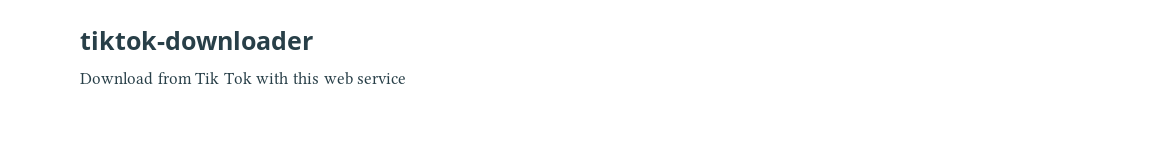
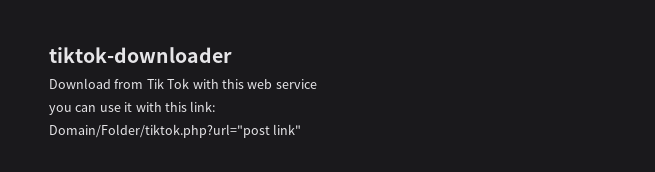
(407, 78) none -> [49,101,216,115] [49,124,302,138] // you can use it with this link: // Domain/Folder/tiktok.php?url="post link"

